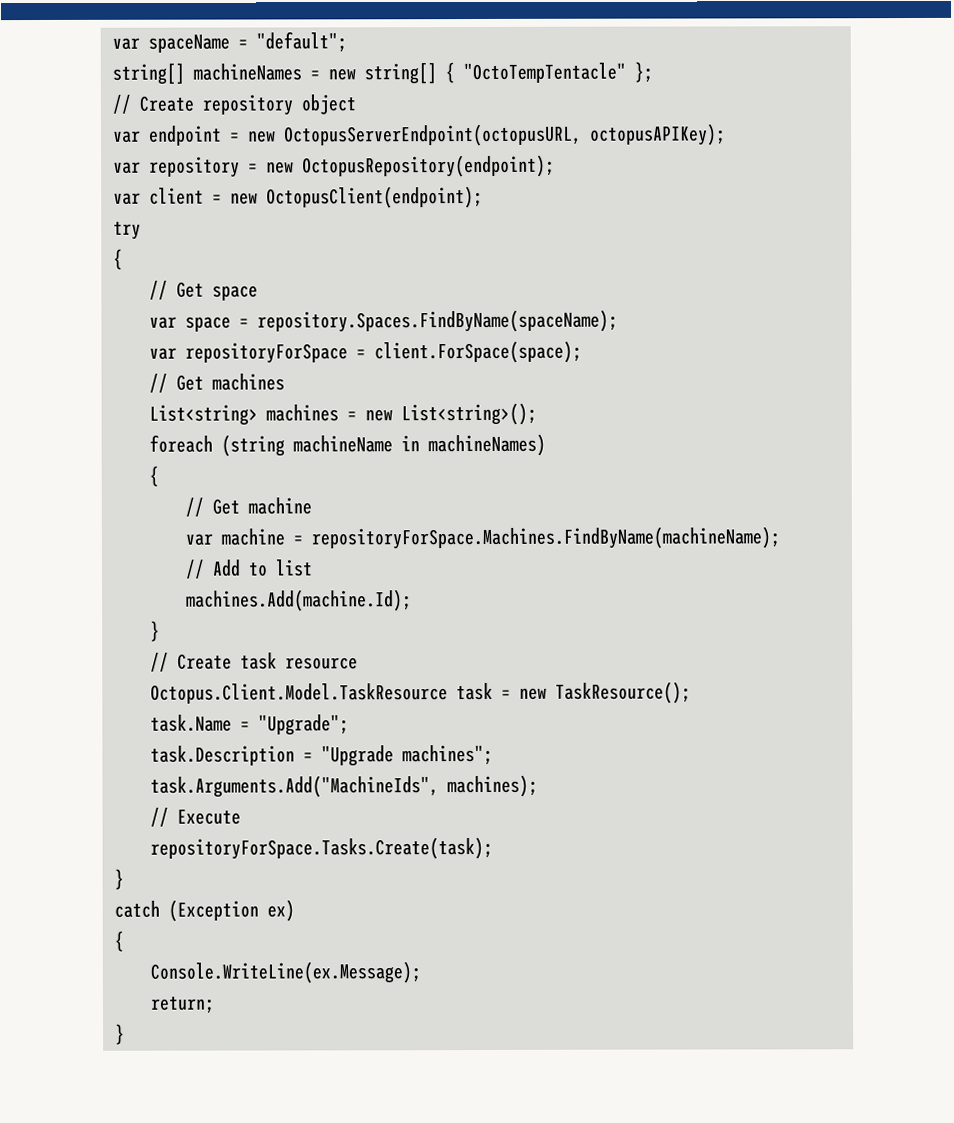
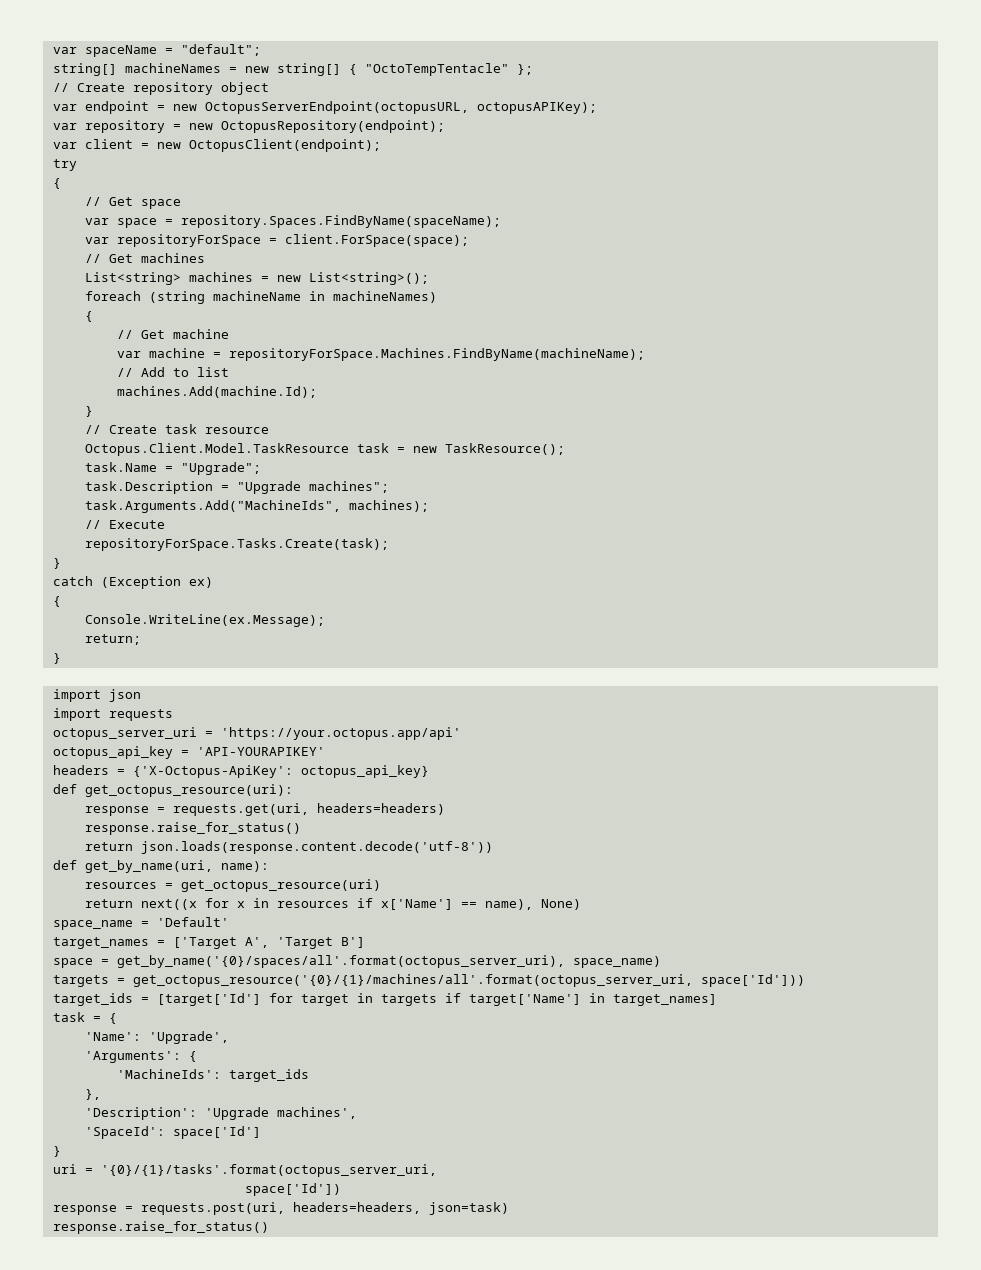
(126, 1034) none -> [52,689,141,702] [52,708,173,721] [52,727,461,740] [52,746,325,759] [52,765,429,778] [52,784,293,797] [84,803,445,816] [84,822,301,835] [84,841,493,854] [52,860,269,873] [84,879,381,892] [84,898,581,910] [52,917,229,930] [52,937,365,949] [52,955,661,968] [52,974,805,987] [52,993,717,1006] [52,1012,117,1024] [84,1031,229,1044] [84,1051,197,1063] [116,1069,309,1082] [84,1089,101,1100] [84,1107,357,1120] [84,1126,261,1139] [52,1146,61,1157] [52,1164,437,1177] [244,1183,341,1196] [52,1202,509,1215] [52,1221,269,1234] // import json // import requests // octopus_server_uri = 'https://your.octopus.app/api' // octopus_api_key = 'API-YOURAPIKEY' // headers = {'X-Octopus-ApiKey': octopus_api_key} // def get_octopus_resource(uri): // response = requests.get(uri, headers=headers) // response.raise_for_status() // return json.loads(response.content.decode('utf-8')) // def get_by_name(uri, name): // resources = get_octopus_resource(uri) // return next((x for x in resources if x['Name'] == name), None) // space_name = 'Default' // target_names = ['Target A', 'Target B'] // space = get_by_name('{0}/spaces/all'.format(octopus_server_uri), space_name) // targets = get_octopus_resource('{0}/{1}/machines/all'.format(octopus_server_uri, space['Id'])) // target_ids = [target['Id'] for target in targets if target['Name'] in target_names] // task = { // 'Name': 'Upgrade', // 'Arguments': { // 'MachineIds': target_ids // }, // 'Description': 'Upgrade machines', // 'SpaceId': space['Id'] // } // uri = '{0}/{1}/tasks'.format(octopus_server_uri, // space['Id']) // response = requests.post(uri, headers=headers, json=task) // response.raise_for_status()

